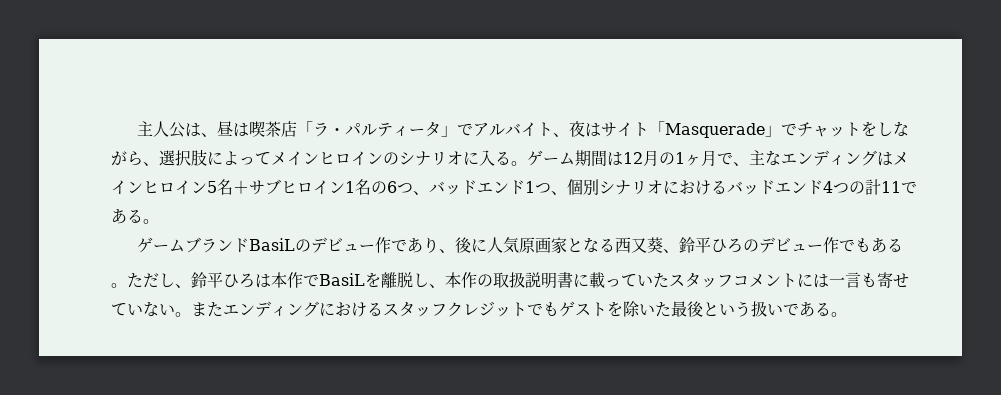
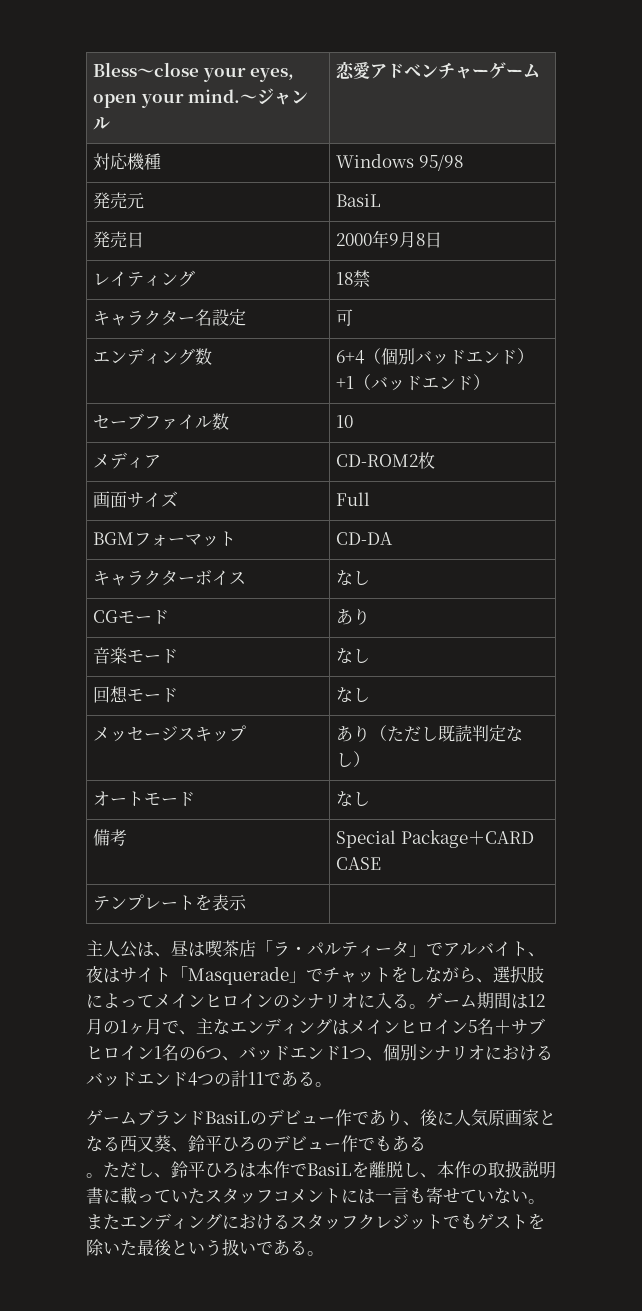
(136, 128) none -> [93,62,295,82] [93,88,309,108] [93,117,111,130] [336,61,541,80] [93,153,162,170] [336,154,463,171] [93,192,145,209] [336,194,382,207] [93,231,145,248] [336,230,443,248] [93,270,196,287] [336,270,371,288] [93,309,247,326] [336,309,354,326] [93,348,213,365] [336,348,535,365] [336,374,491,391] [93,413,230,430] [336,415,354,428] [93,452,162,469] [336,452,436,469] [93,491,179,508] [336,492,371,506] [93,531,237,547] [336,532,394,545] [93,569,247,586] [336,570,371,585] [93,610,170,625] [336,608,371,625] [93,647,179,664] [336,648,371,663] [93,686,179,703] [336,687,371,702] [93,725,247,742] [336,725,524,742] [336,751,371,767] [93,791,196,807] [336,791,371,806] [93,829,128,846] [336,830,534,848] [336,857,382,870] [93,894,248,911] Bless〜close your eyes, open your mind.〜ジャンル | 恋愛アドベンチャーゲーム // 対応機種 | Windows 95/98 // 発売元 | BasiL // 発売日 | 2000年9月8日 // レイティング | 18禁 // キャラクター名設定 | 可 // エンディング数 | 6+4（個別バッドエンド）+1（バッドエンド） // セーブファイル数 | 10 // メディア | CD-ROM2枚 // 画面サイズ | Full // BGMフォーマット | CD-DA // キャラクターボイス | なし // CGモード | あり // 音楽モード | なし // 回想モード | なし // メッセージスキップ | あり（ただし既読判定なし） // オートモード | なし // 備考 | Special Package＋CARD CASE // テンプレートを表示 | //

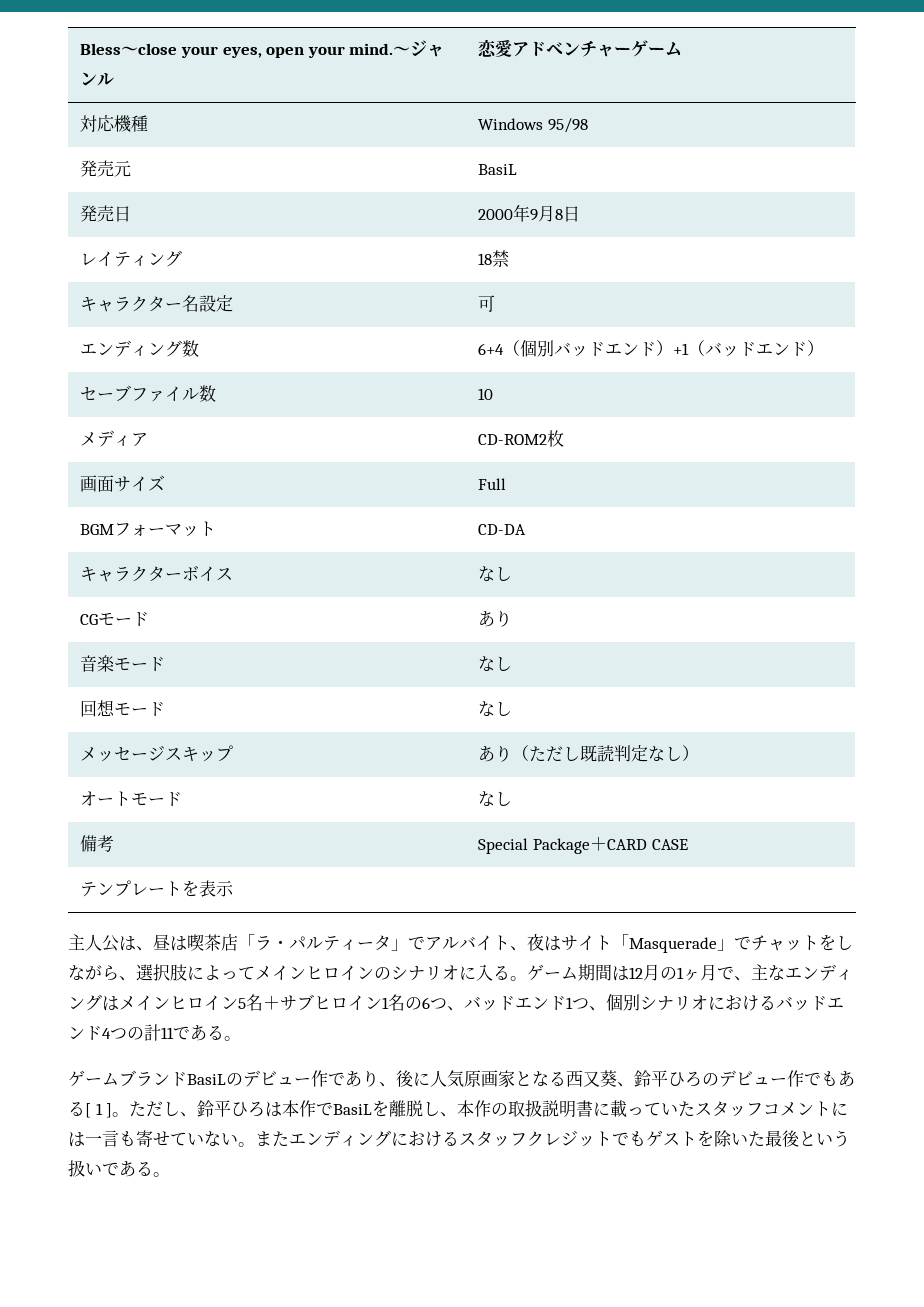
(426, 1143) // -> [85,1103,113,1118] [ 1 ]

